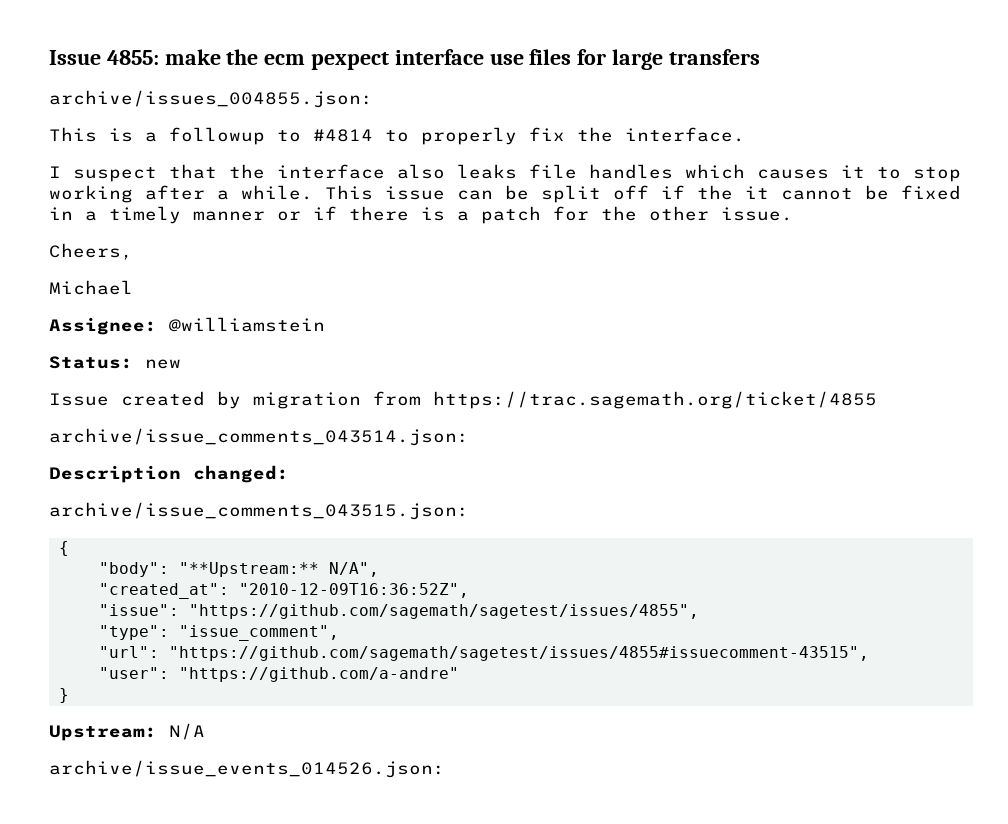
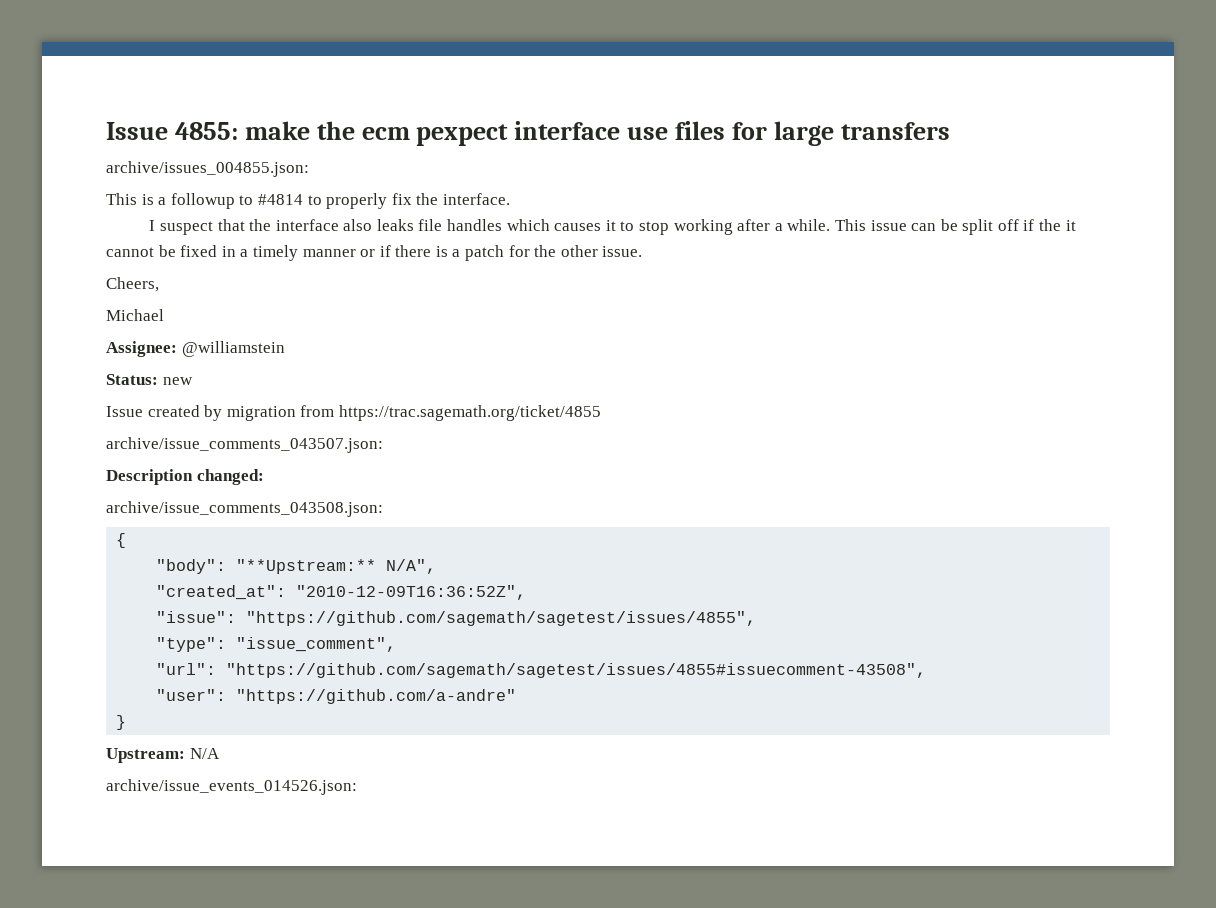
[49,428,469,446] archive/issue_comments_043514.json: -> [106,437,383,453] archive/issue_comments_043507.json:
[49,502,469,520] archive/issue_comments_043515.json: -> [106,501,383,517] archive/issue_comments_043508.json:
[168,646,869,661] "https://github.com/sagemath/sagetest/issues/4855#issuecomment-43515", -> [226,663,927,678] "https://github.com/sagemath/sagetest/issues/4855#issuecomment-43508",

